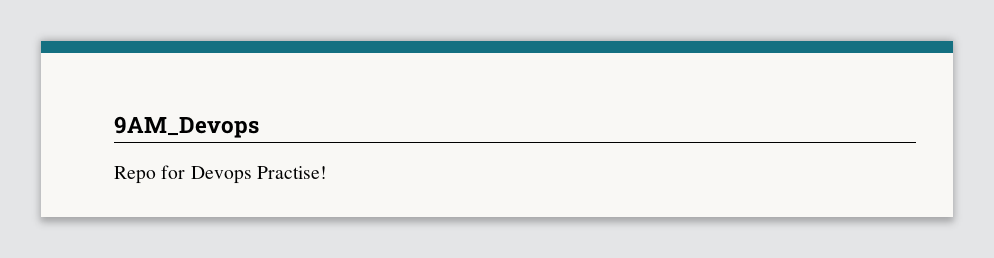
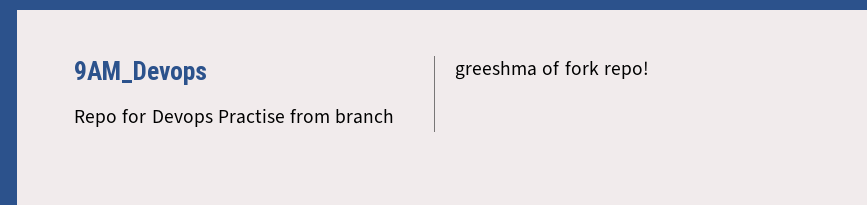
[256,166,327,179] Practise! -> [217,108,395,124] [455,61,649,80] Practise from branch greeshma of fork repo!

